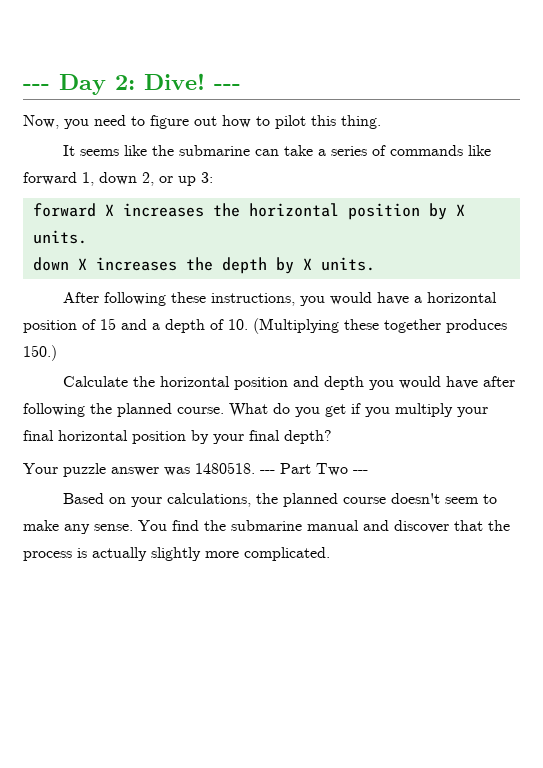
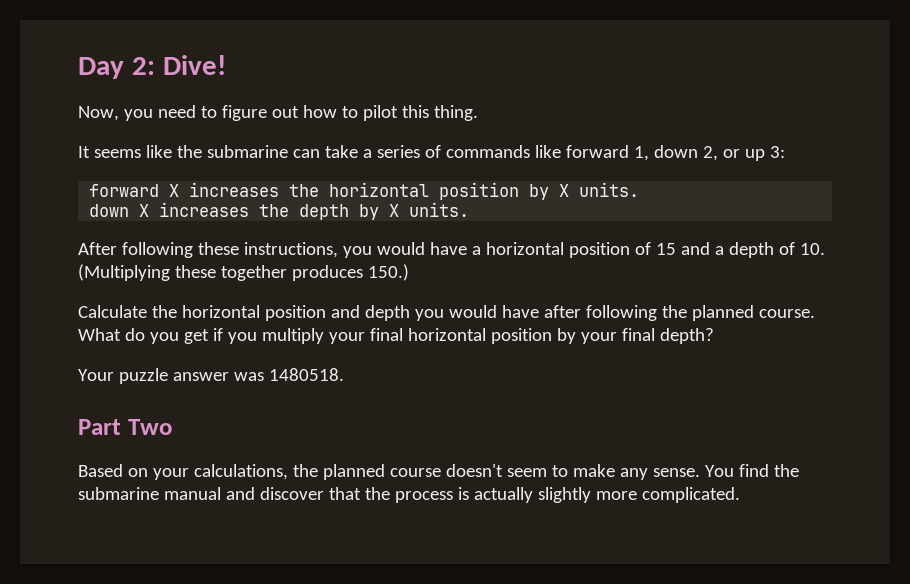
[23,84,50,90] --- -> (78, 68) none
[214,84,241,90] --- -> (226, 65) none
[260,470,275,474] --- -> (344, 374) //
[353,470,368,474] --- -> (172, 427) none

